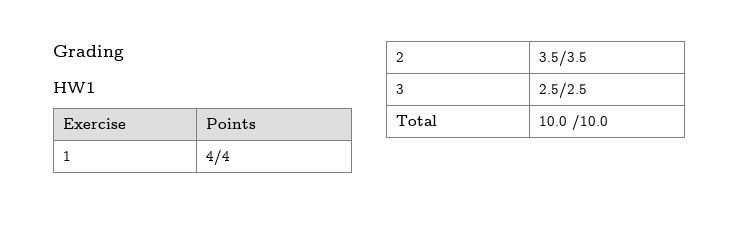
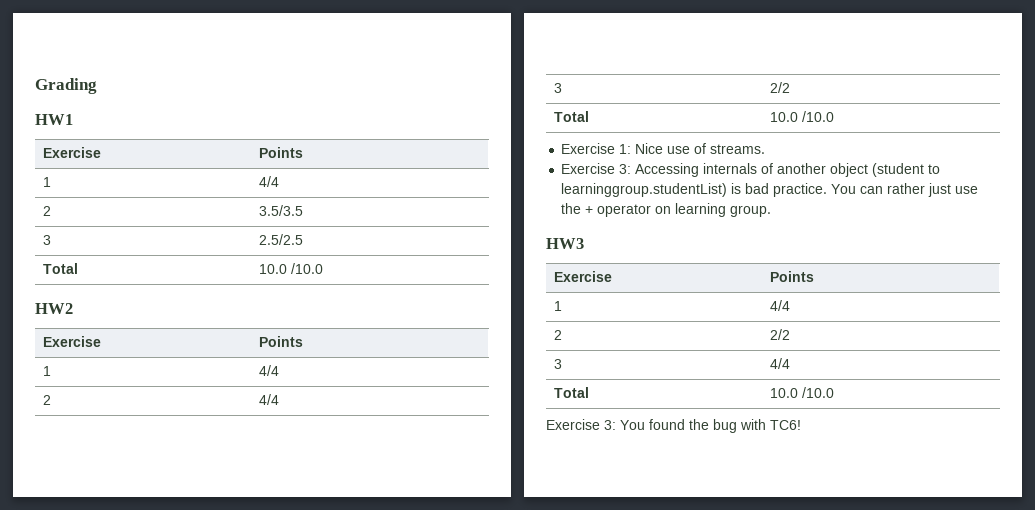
(608, 122) none -> [35,303,73,314] [42,336,101,347] [258,336,303,347] [42,366,51,376] [258,365,279,376] [42,395,51,405] [258,394,279,405] [553,83,562,93] [769,82,790,93] [553,111,589,122] [769,111,834,122] [561,143,766,154] [561,163,941,177] [561,183,979,197] [561,203,772,217] [546,238,584,249] [553,271,612,282] [769,271,814,282] [553,301,562,311] [769,300,790,311] [553,330,562,340] [769,329,790,340] [553,359,562,369] [769,358,790,369] [553,387,589,398] [769,387,834,398] [546,419,801,433] // HW2 // Exercise | Points // 1 | 4/4 // 2 | 4/4 // 3 | 2/2 // Total | 10.0 /10.0 // Exercise 1: Nice use of streams. // Exercise 3: Accessing internals of another object (student to learninggroup.studentList) is bad practice. You can rather just use the + operator on learning group. // HW3 // Exercise | Points // 1 | 4/4 // 2 | 2/2 // 3 | 4/4 // Total | 10.0 /10.0 // Exercise 3: You found the bug with TC6!

